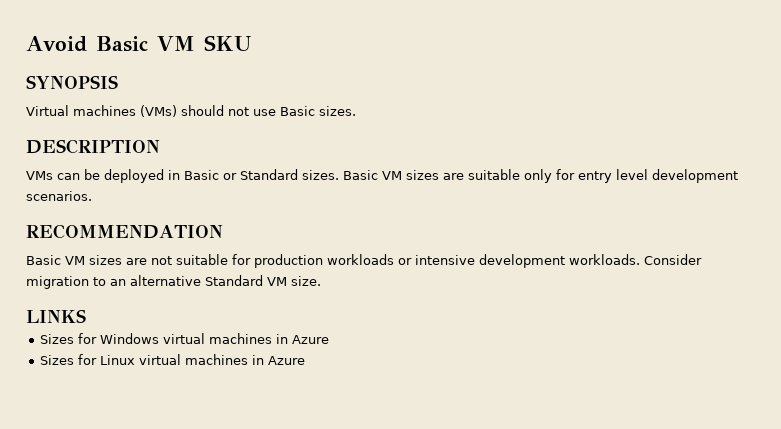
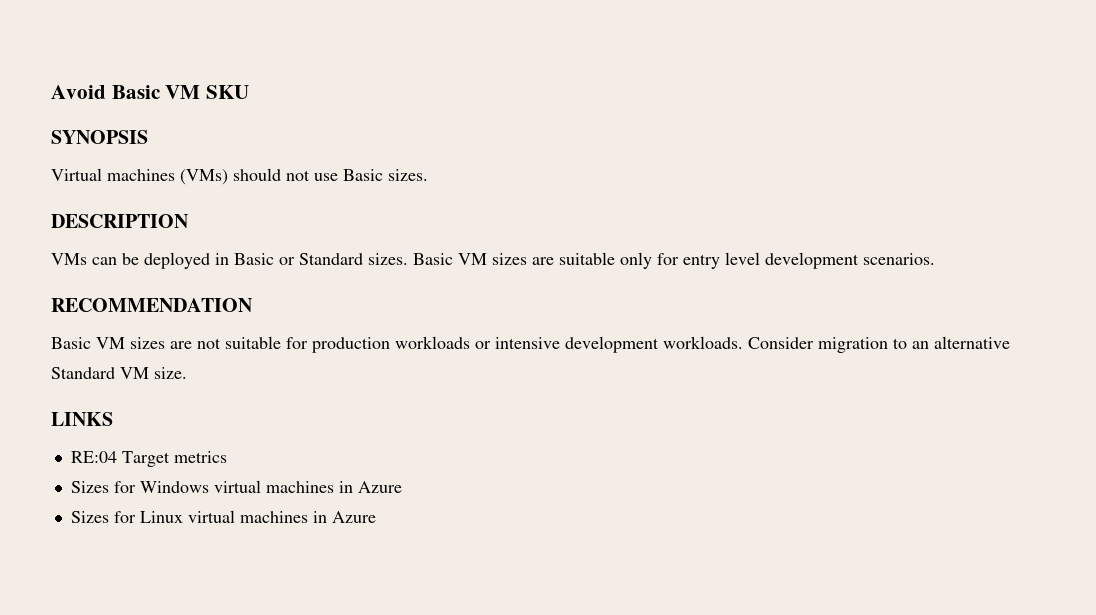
(86, 316) none -> [70,451,227,467] // RE:04 Target metrics

